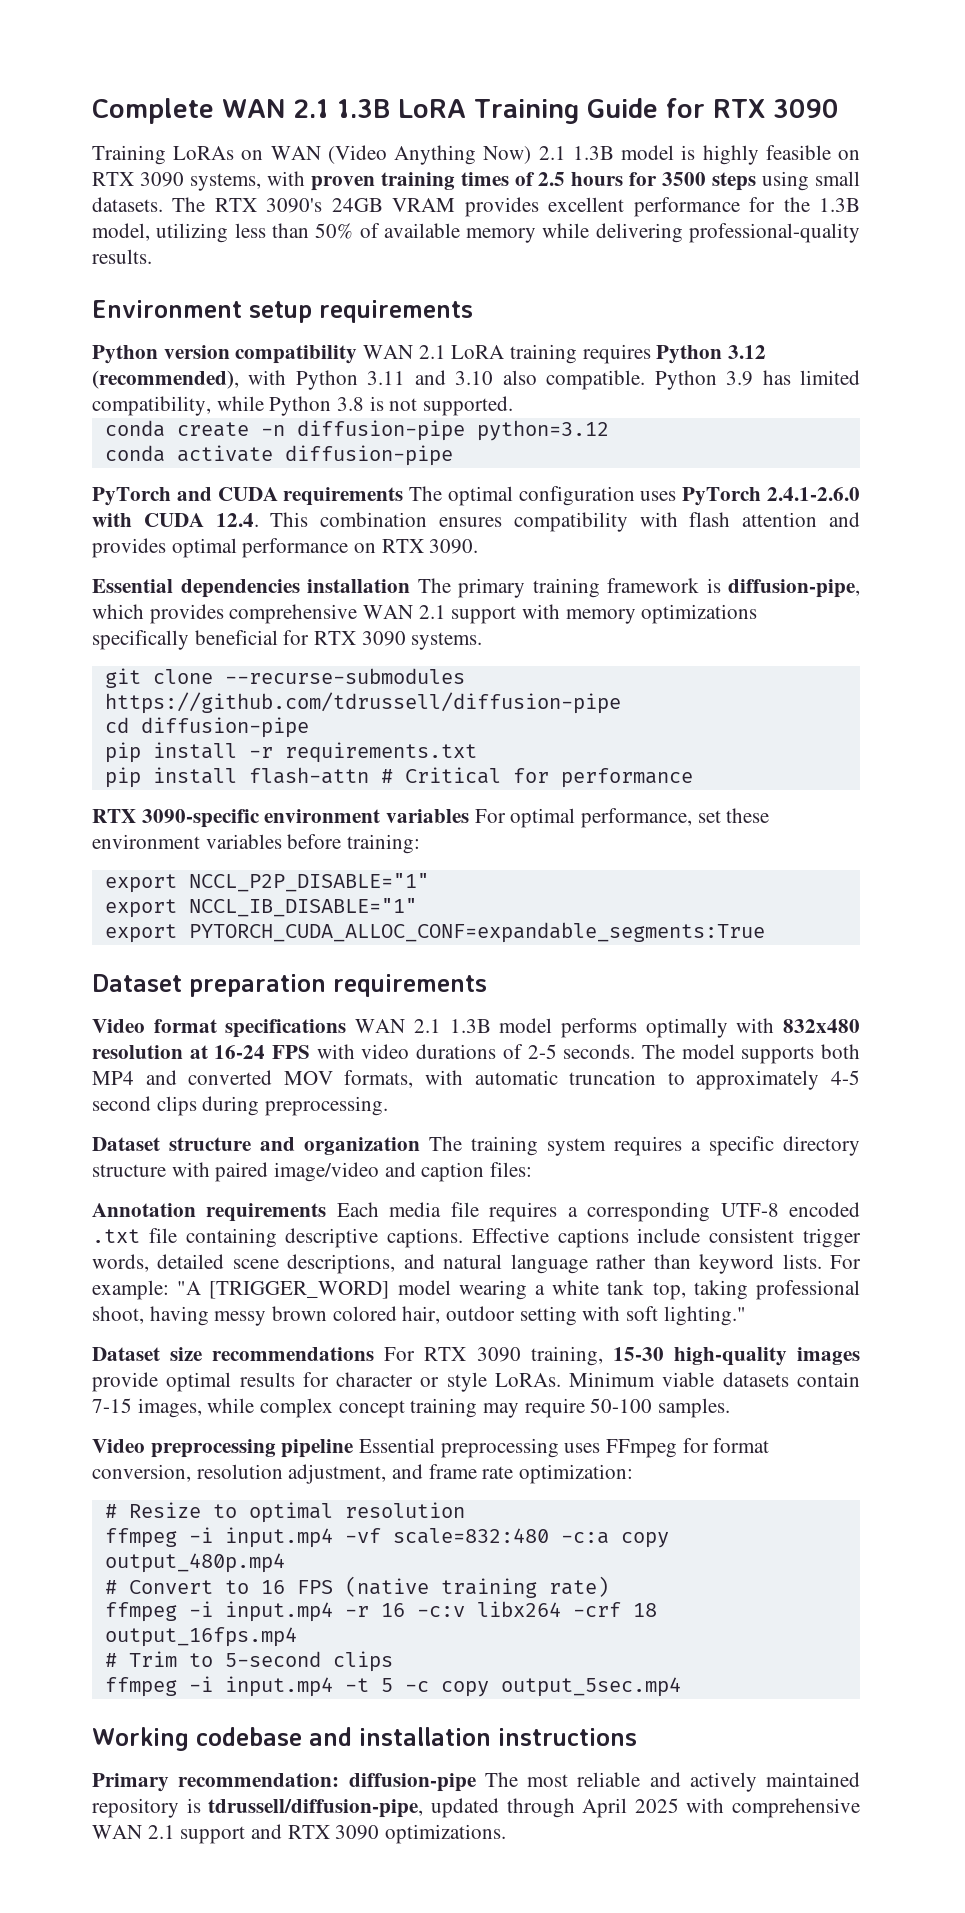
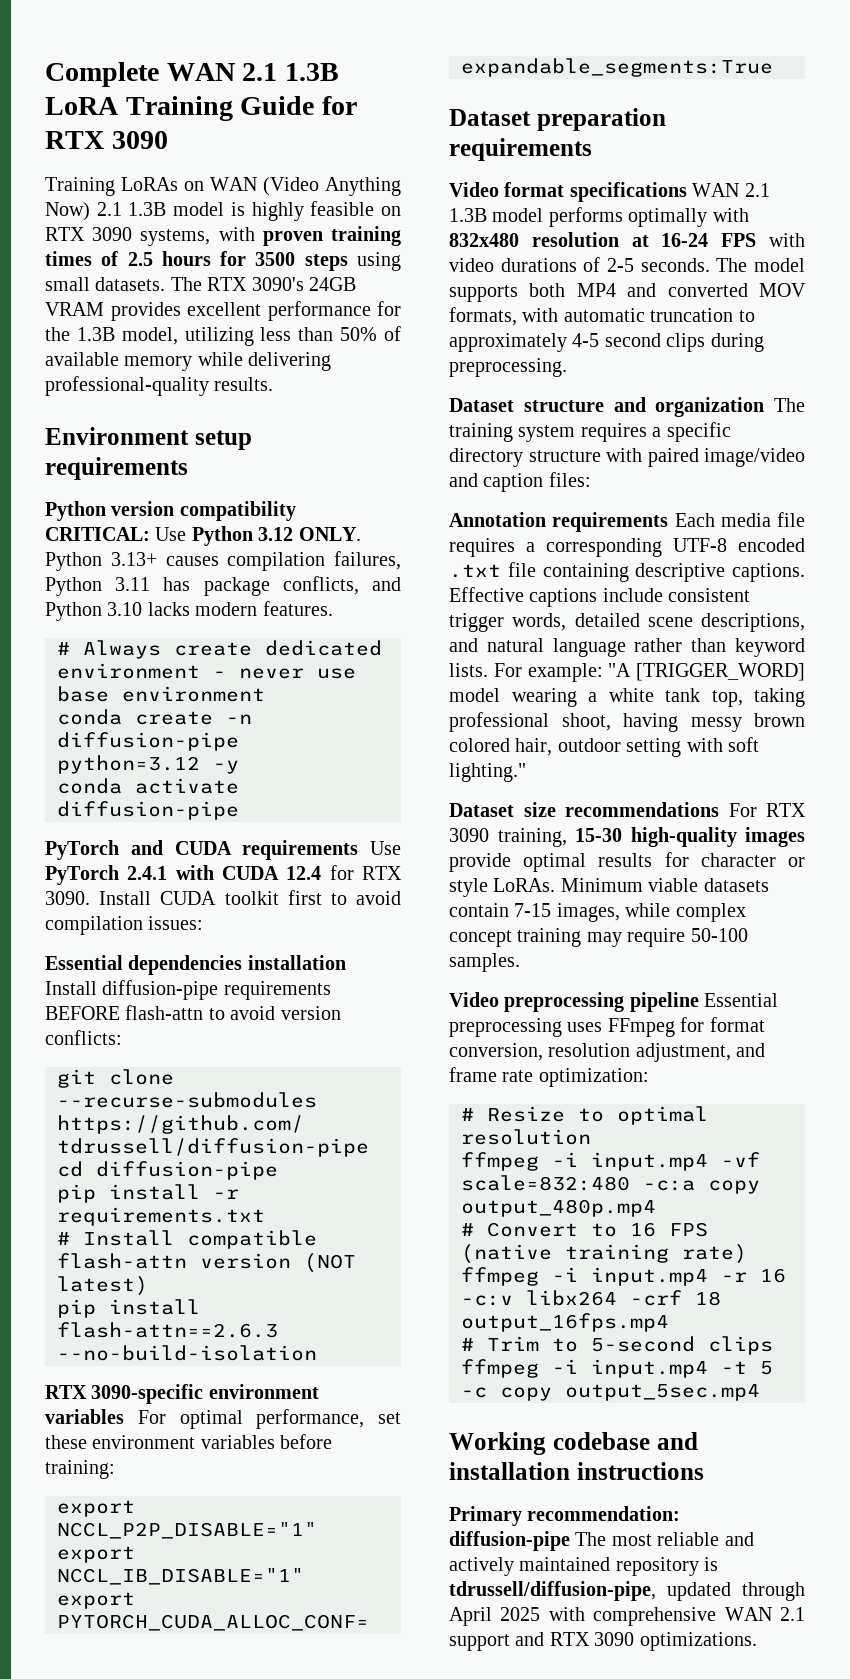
[363,344,767,364] [92,370,860,390] [92,396,514,416] WAN 2.1 LoRA training requires Python 3.12 (recommended), with Python 3.11 and 3.10 also compatible. Python 3.9 has limited compatibility, while Python 3.8 is not supported. -> [45,526,361,546] [45,551,401,571] [45,576,401,596] [45,601,333,621] [57,640,382,659] [57,663,356,679] [57,686,265,702] CRITICAL: Use Python 3.12 ONLY. Python 3.13+ causes compilation failures, Python 3.11 has package conflicts, and Python 3.10 lacks modern features. // # Always create dedicated environment - never use base environment
(609, 430) none -> [213,760,239,774] -y
[409,486,861,506] [92,512,860,532] [92,538,479,558] [92,578,860,598] [92,604,758,624] [92,630,483,650] The optimal configuration uses PyTorch 2.4.1-2.6.0 with CUDA 12.4. This combination ensures compatibility with flash attention and provides optimal performance on RTX 3090. // Essential dependencies installation The primary training framework is diffusion-pipe, which provides comprehensive WAN 2.1 support with memory optimizations specifically beneficial for RTX 3090 systems. -> [370,841,401,855] [45,865,402,885] [45,890,402,905] [45,916,204,935] [45,955,346,975] [45,980,331,1000] [45,1005,341,1020] [45,1030,122,1045] Use PyTorch 2.4.1 with CUDA 12.4 for RTX 3090. Install CUDA toolkit first to avoid compilation issues: // Essential dependencies installation Install diffusion-pipe requirements BEFORE flash-attn to avoid version conflicts:
[104,767,693,788] pip install flash-attn # Critical for performance -> [57,1230,317,1249] [57,1253,356,1273] [57,1276,148,1296] [57,1299,200,1318] [57,1322,278,1338] [57,1345,317,1361] # Install compatible flash-attn version (NOT latest) // pip install flash-attn==2.6.3 --no-build-isolation

